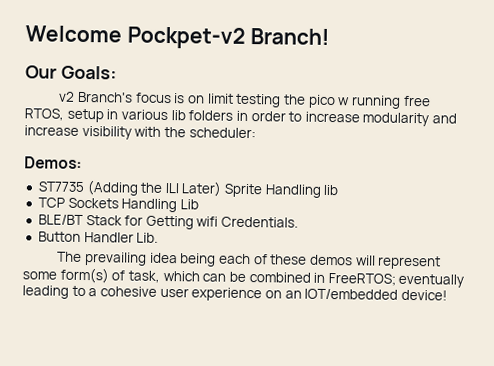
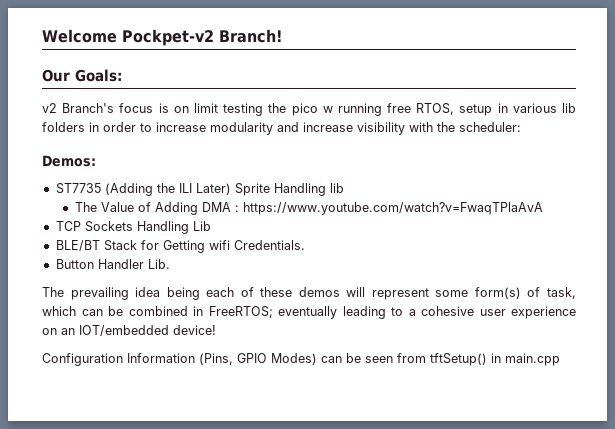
(339, 190) none -> [74,202,543,215] // The Value of Adding DMA : https://www.youtube.com/watch?v=FwaqTPlaAvA
(447, 295) none -> [42,353,560,366] // Configuration Information (Pins, GPIO Modes) can be seen from tftSetup() in main.cpp

